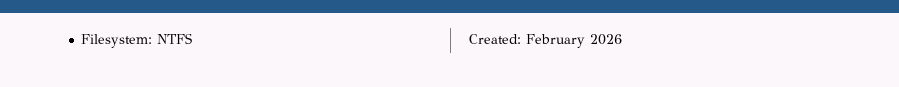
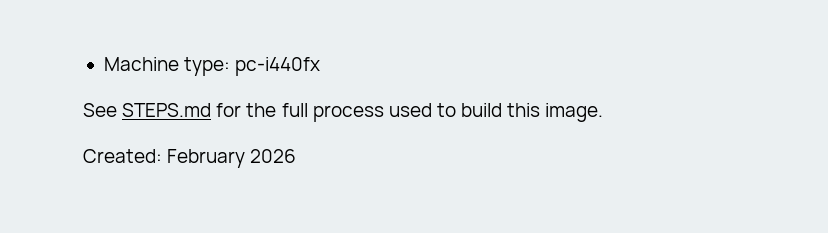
[81,33,193,48] Filesystem: NTFS -> [103,57,321,76] [83,103,604,122] Machine type: pc-i440fx // See STEPS.md for the full process used to build this image.

